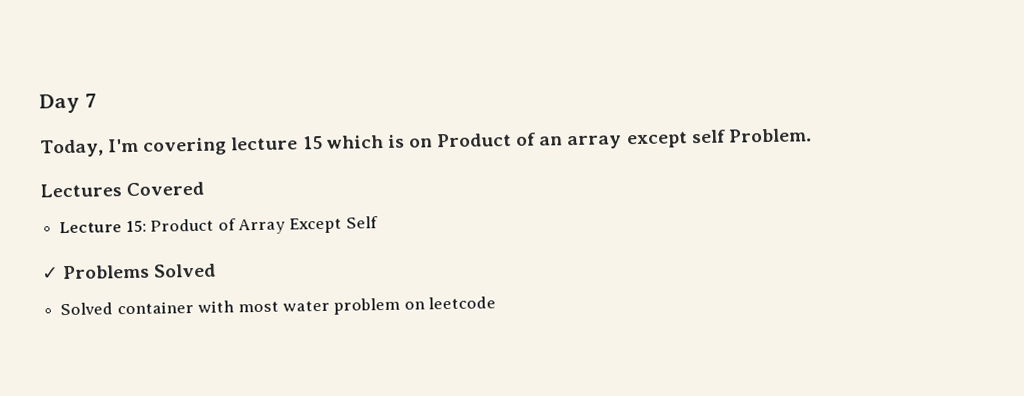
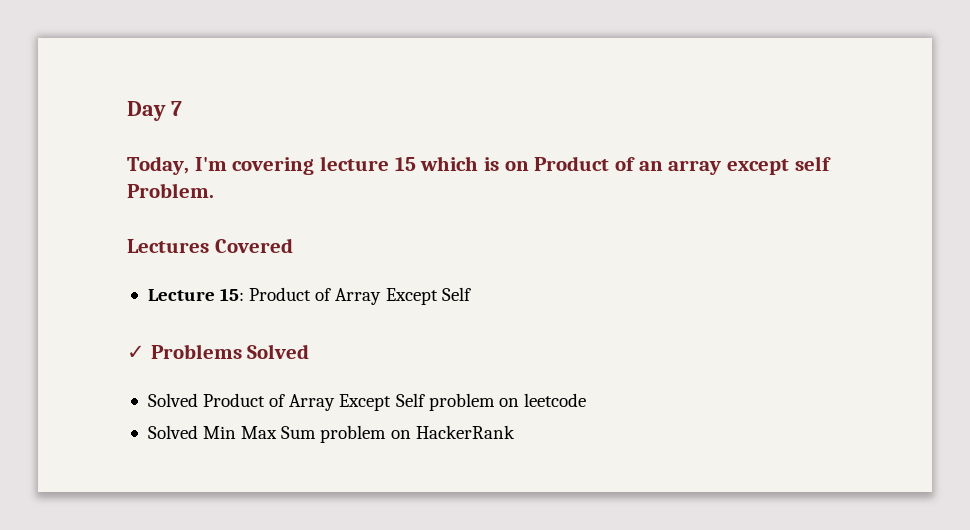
[116,296,497,315] container with most water problem on leetcode -> [203,393,586,411] [147,425,515,443] Product of Array Except Self problem on leetcode // Solved Min Max Sum problem on HackerRank

